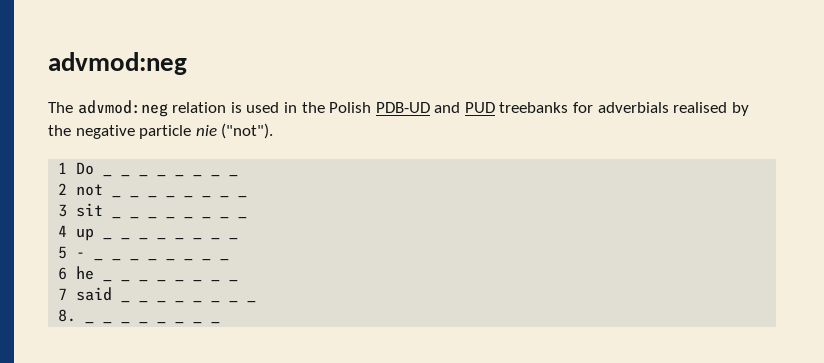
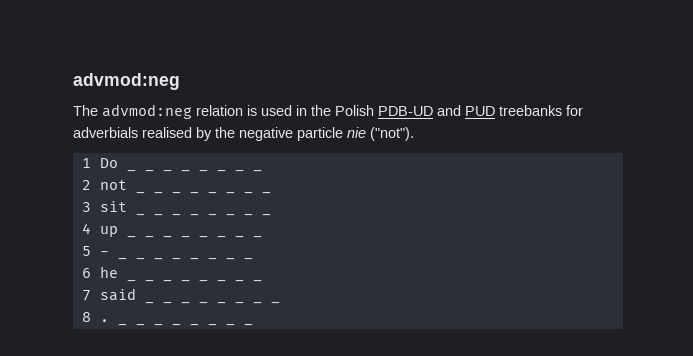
[58,309,77,322] 8. -> [81,312,109,322] 8 .

